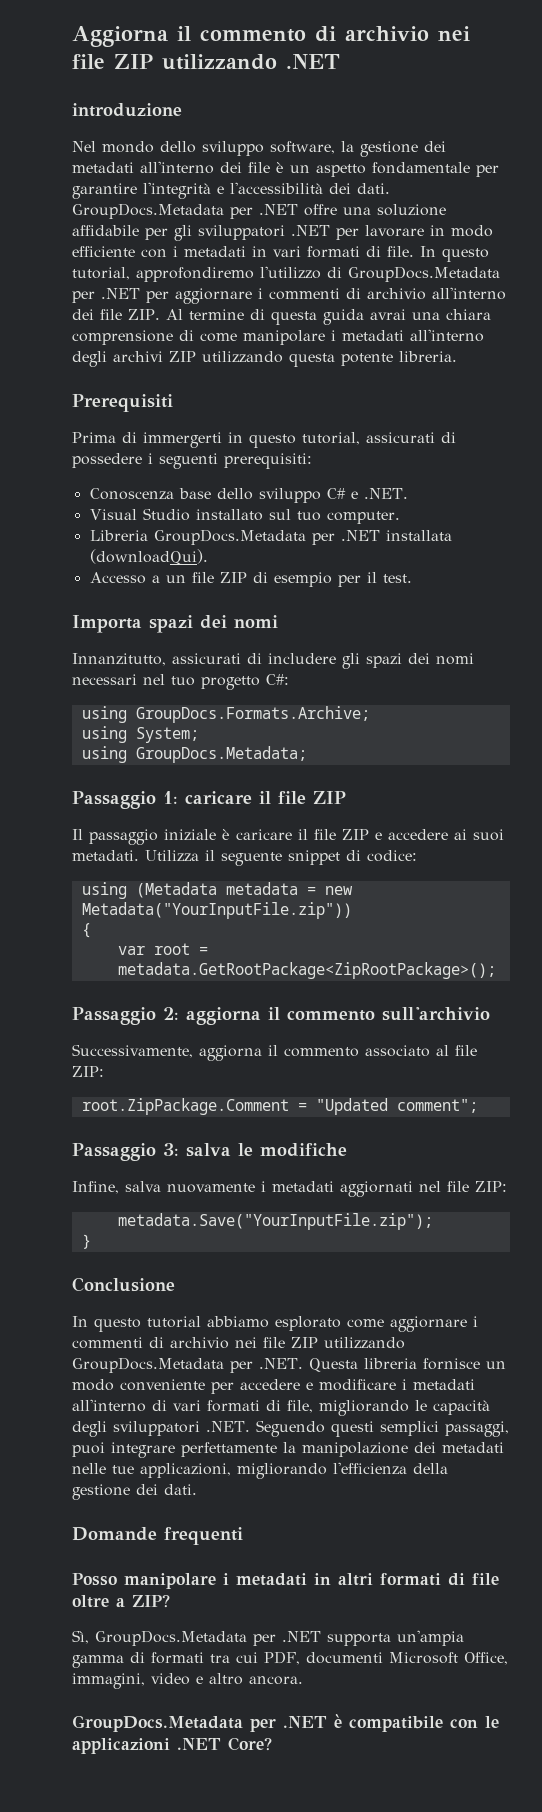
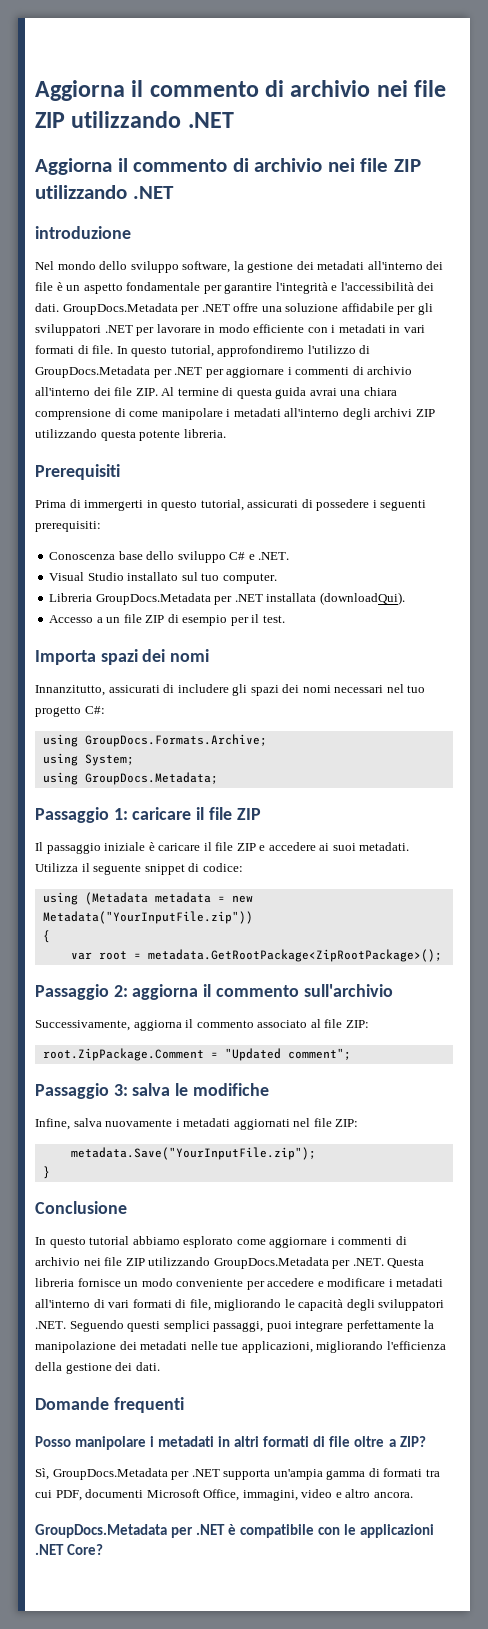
(340, 61) none -> [35,158,421,175] [35,185,174,199] // Aggiorna il commento di archivio nei file ZIP utilizzando .NET

